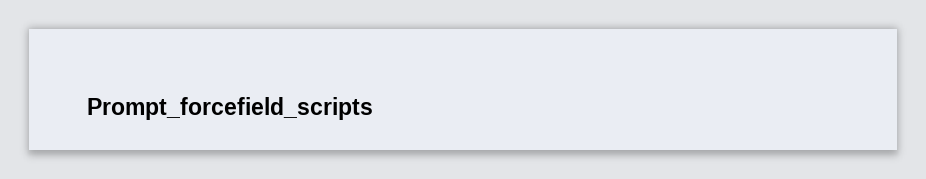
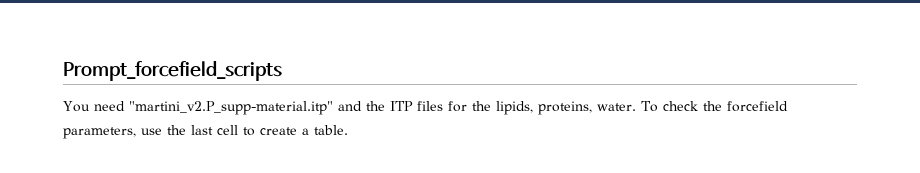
(373, 108) none -> [63,101,788,115] [63,125,348,139] // You need "martini_v2.P_supp-material.itp" and the ITP files for the lipids, proteins, water. To check the forcefield parameters, use the last cell to create a table.

